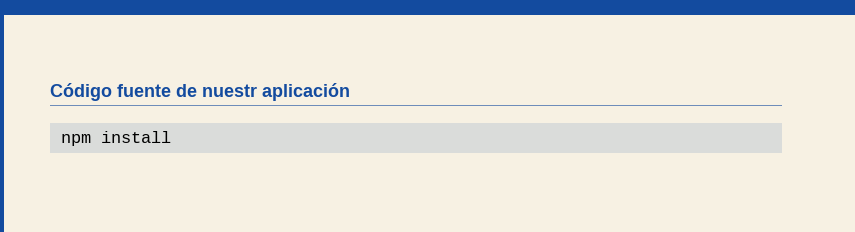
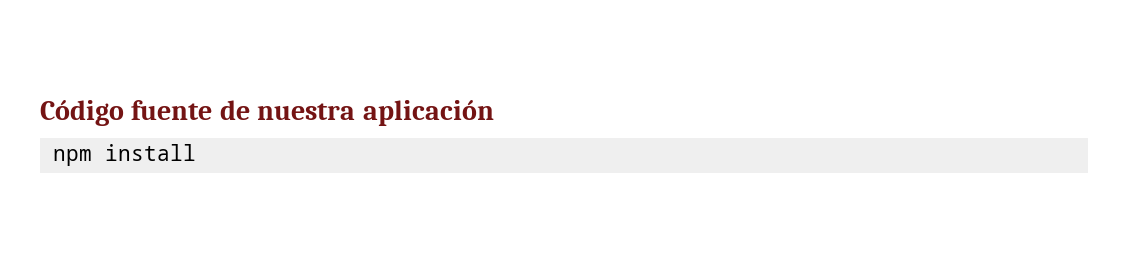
[202,84,257,97] nuestr -> [257,103,356,120] nuestra

